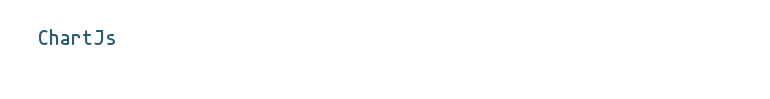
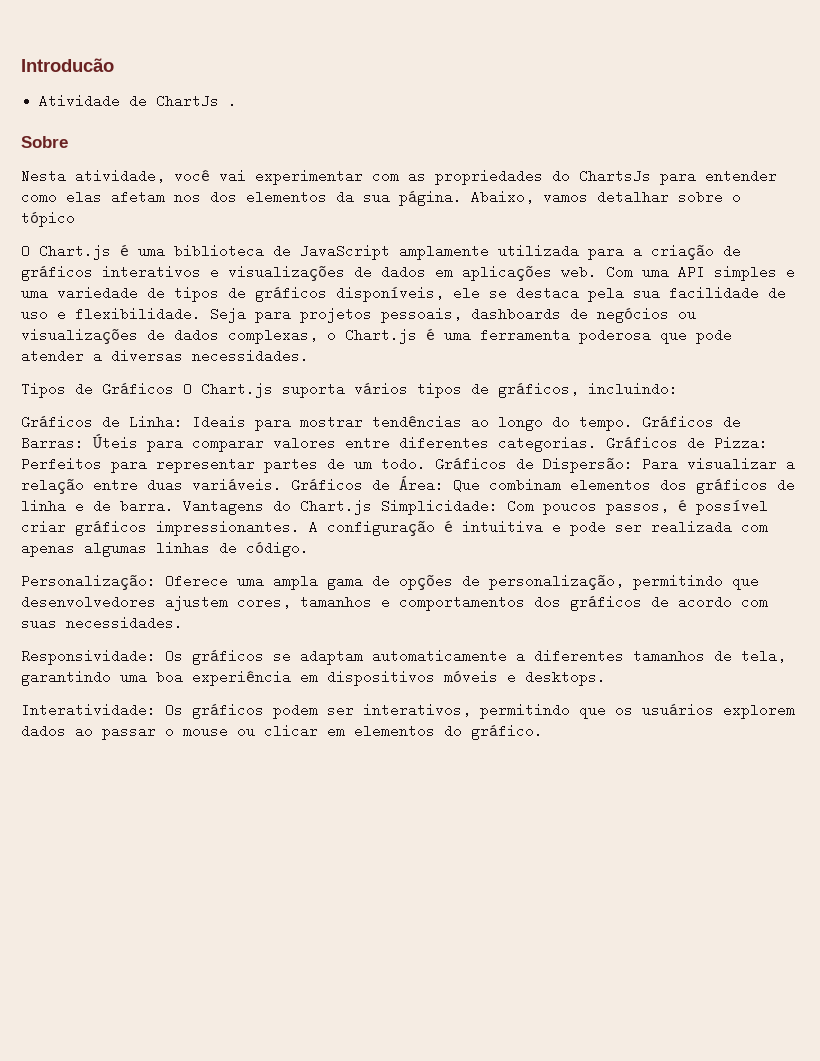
[38,29,117,45] ChartJs -> [21,58,114,72] [39,94,238,108] [21,136,68,148] [21,169,777,185] [21,190,741,206] [21,211,75,227] [21,244,741,260] [21,265,795,281] [21,286,786,302] [21,307,696,323] [21,328,732,344] [21,349,309,363] [21,382,678,398] [21,415,741,431] [21,434,768,452] [21,457,795,473] [21,476,795,494] [21,499,768,515] [21,520,768,536] [21,541,309,557] [21,574,759,590] [21,595,768,611] [21,616,183,630] [21,649,786,665] [21,670,606,686] [21,703,795,719] [21,724,543,740] Introducão // Atividade de ChartJs . // Sobre // Nesta atividade, você vai experimentar com as propriedades do ChartsJs para entender como elas afetam nos dos elementos da sua página. Abaixo, vamos detalhar sobre o tópico // O Chart.js é uma biblioteca de JavaScript amplamente utilizada para a criação de gráficos interativos e visualizações de dados em aplicações web. Com uma API simples e uma variedade de tipos de gráficos disponíveis, ele se destaca pela sua facilidade de uso e flexibilidade. Seja para projetos pessoais, dashboards de negócios ou visualizações de dados complexas, o Chart.js é uma ferramenta poderosa que pode atender a diversas necessidades. // Tipos de Gráficos O Chart.js suporta vários tipos de gráficos, incluindo: // Gráficos de Linha: Ideais para mostrar tendências ao longo do tempo. Gráficos de Barras: Úteis para comparar valores entre diferentes categorias. Gráficos de Pizza: Perfeitos para representar partes de um todo. Gráficos de Dispersão: Para visualizar a relação entre duas variáveis. Gráficos de Área: Que combinam elementos dos gráficos de linha e de barra. Vantagens do Chart.js Simplicidade: Com poucos passos, é possível criar gráficos impressionantes. A configuração é intuitiva e pode ser realizada com apenas algumas linhas de código. // Personalização: Oferece uma ampla gama de opções de personalização, permitindo que desenvolvedores ajustem cores, tamanhos e comportamentos dos gráficos de acordo com suas necessidades. // Responsividade: Os gráficos se adaptam automaticamente a diferentes tamanhos de tela, garantindo uma boa experiência em dispositivos móveis e desktops. // Interatividade: Os gráficos podem ser interativos, permitindo que os usuários explorem dados ao passar o mouse ou clicar em elementos do gráfico.

